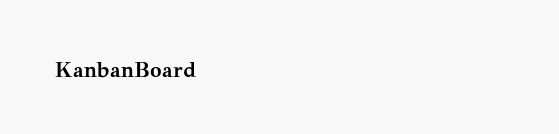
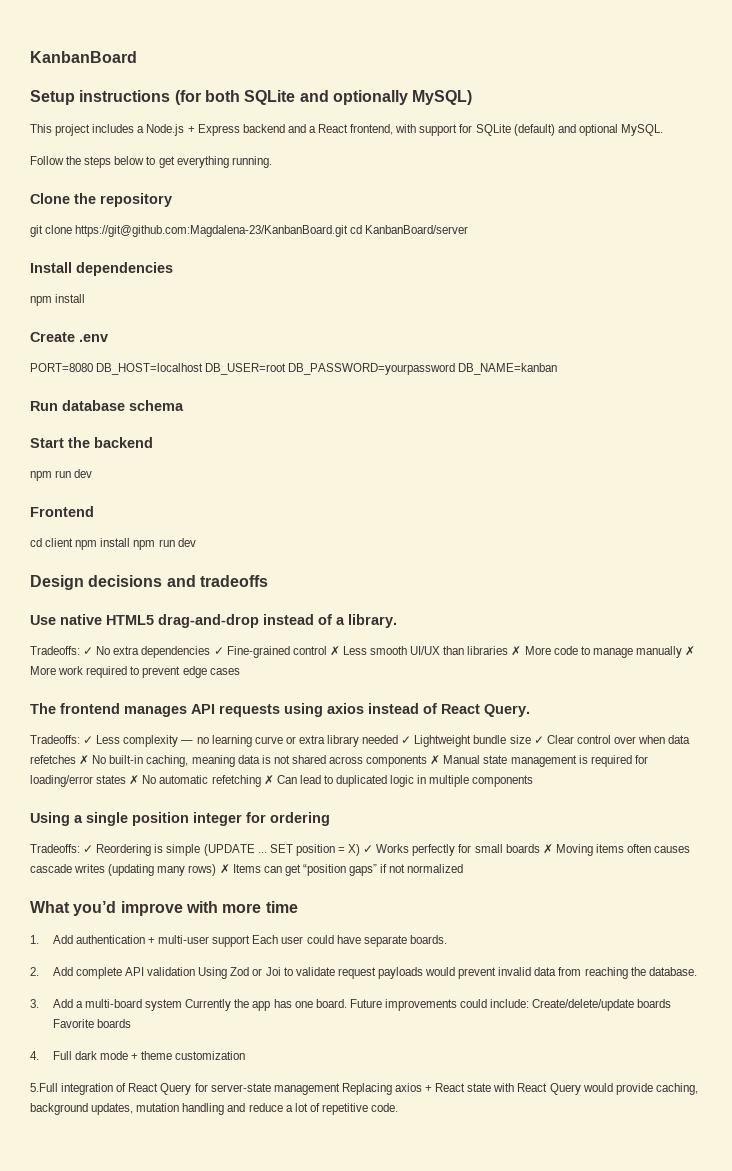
(196, 70) none -> [30,90,473,105] [30,124,663,136] [30,156,272,168] [30,193,172,207] [30,225,469,237] [30,262,173,276] [30,294,86,306] [30,332,108,342] [30,363,558,375] [30,400,184,411] [30,437,153,448] [30,469,93,481] [30,506,94,517] [30,538,196,550] [30,575,268,590] [30,614,397,628] [30,646,696,658] [30,666,240,678] [30,703,530,717] [30,735,691,747] [30,755,648,767] [30,775,534,787] [30,812,330,826] [30,844,691,856] [30,864,464,876] [30,901,298,916] [30,935,447,947] [30,967,697,979] [30,999,672,1011] [52,1019,131,1028] [30,1051,246,1060] [30,1083,698,1095] [30,1103,399,1115] // Setup instructions (for both SQLite and optionally MySQL) // This project includes a Node.js + Express backend and a React frontend, with support for SQLite (default) and optional MySQL. // Follow the steps below to get everything running. // Clone the repository // git clone https://git@github.com:Magdalena-23/KanbanBoard.git cd KanbanBoard/server // Install dependencies // npm install // Create .env // PORT=8080 DB_HOST=localhost DB_USER=root DB_PASSWORD=yourpassword DB_NAME=kanban // Run database schema // Start the backend // npm run dev // Frontend // cd client npm install npm run dev // Design decisions and tradeoffs // Use native HTML5 drag-and-drop instead of a library. // Tradeoffs: ✓ No extra dependencies ✓ Fine-grained control ✗ Less smooth UI/UX than libraries ✗ More code to manage manually ✗ More work required to prevent edge cases // The frontend manages API requests using axios instead of React Query. // Tradeoffs: ✓ Less complexity — no learning curve or extra library needed ✓ Lightweight bundle size ✓ Clear control over when data refetches ✗ No built-in caching, meaning data is not shared across components ✗ Manual state management is required for loading/error states ✗ No automatic refetching ✗ Can lead to duplicated logic in multiple components // Using a single position integer for ordering // Tradeoffs: ✓ Reordering is simple (UPDATE ... SET position = X) ✓ Works perfectly for small boards ✗ Moving items often causes cascade writes (updating many rows) ✗ Items can get “position gaps” if not normalized // What you’d improve with more time // 1. Add authentication + multi-user support Each user could have separate boards. // 2. Add complete API validation Using Zod or Joi to validate request payloads would prevent invalid data from reaching the database. // 3. Add a multi-board system Currently the app has one board. Future improvements could include: Create/delete/update boards Favorite boards // 4. Full dark mode + theme customization // 5.Full integration of React Query for server-state management Replacing axios + React state with React Query would provide caching, background updates, mutation handling and reduce a lot of repetitive code.

